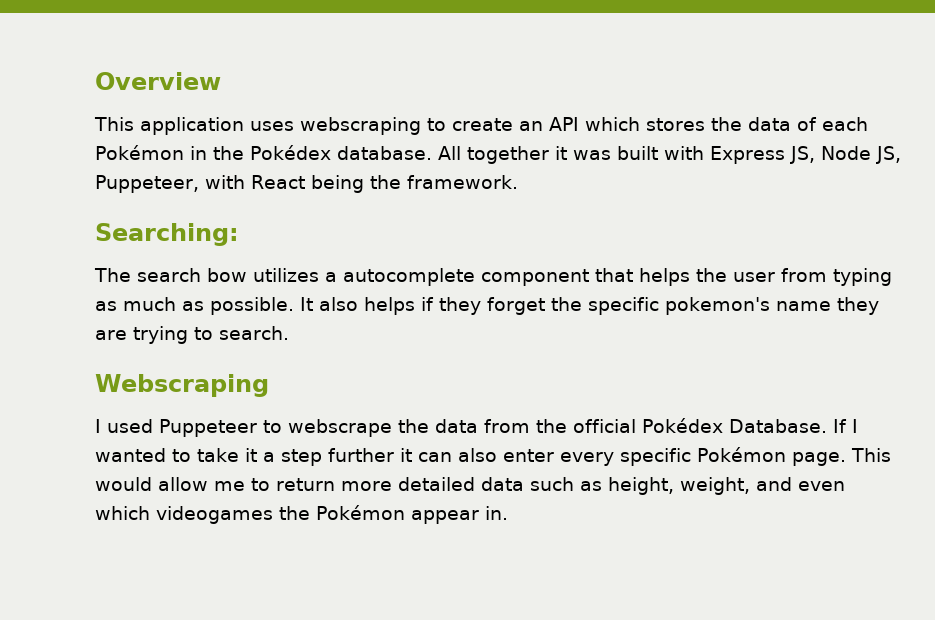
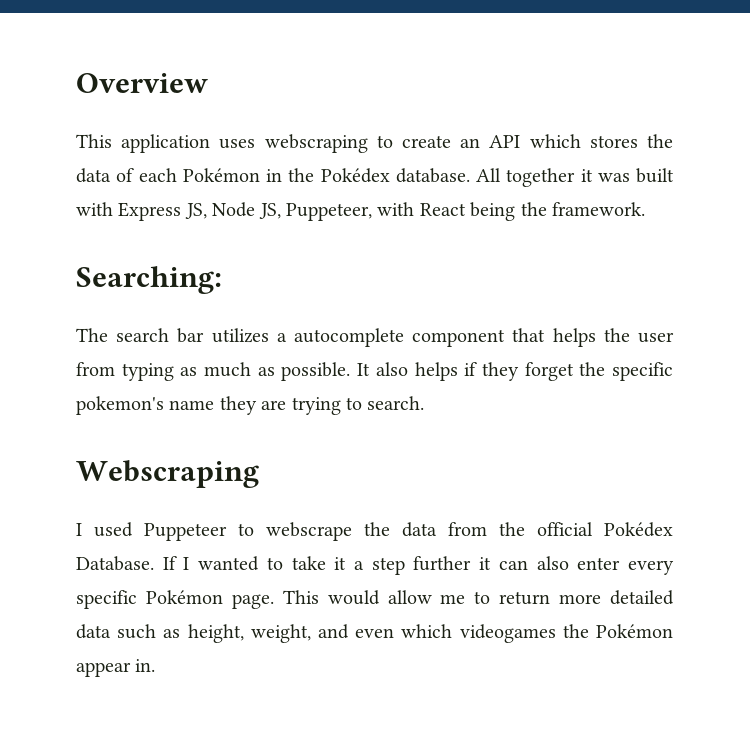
[207,268,247,282] bow -> [177,328,205,343] bar

